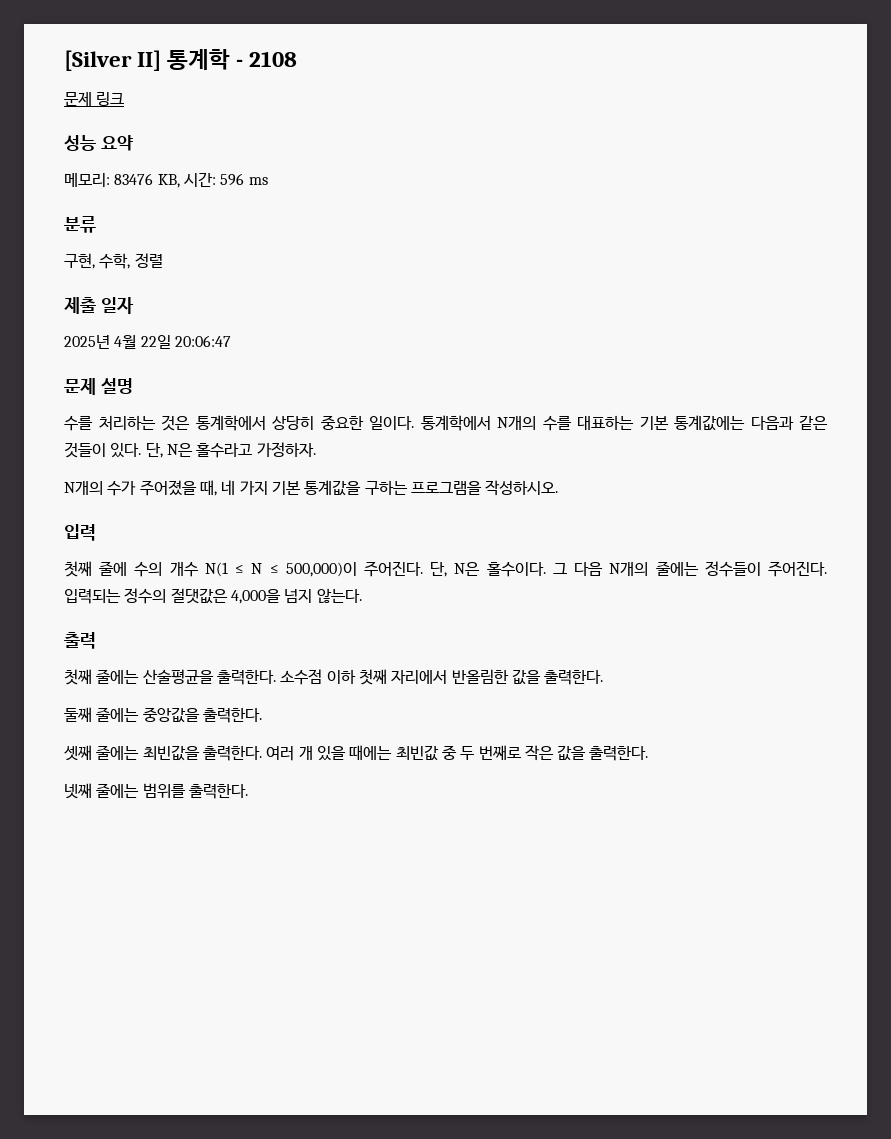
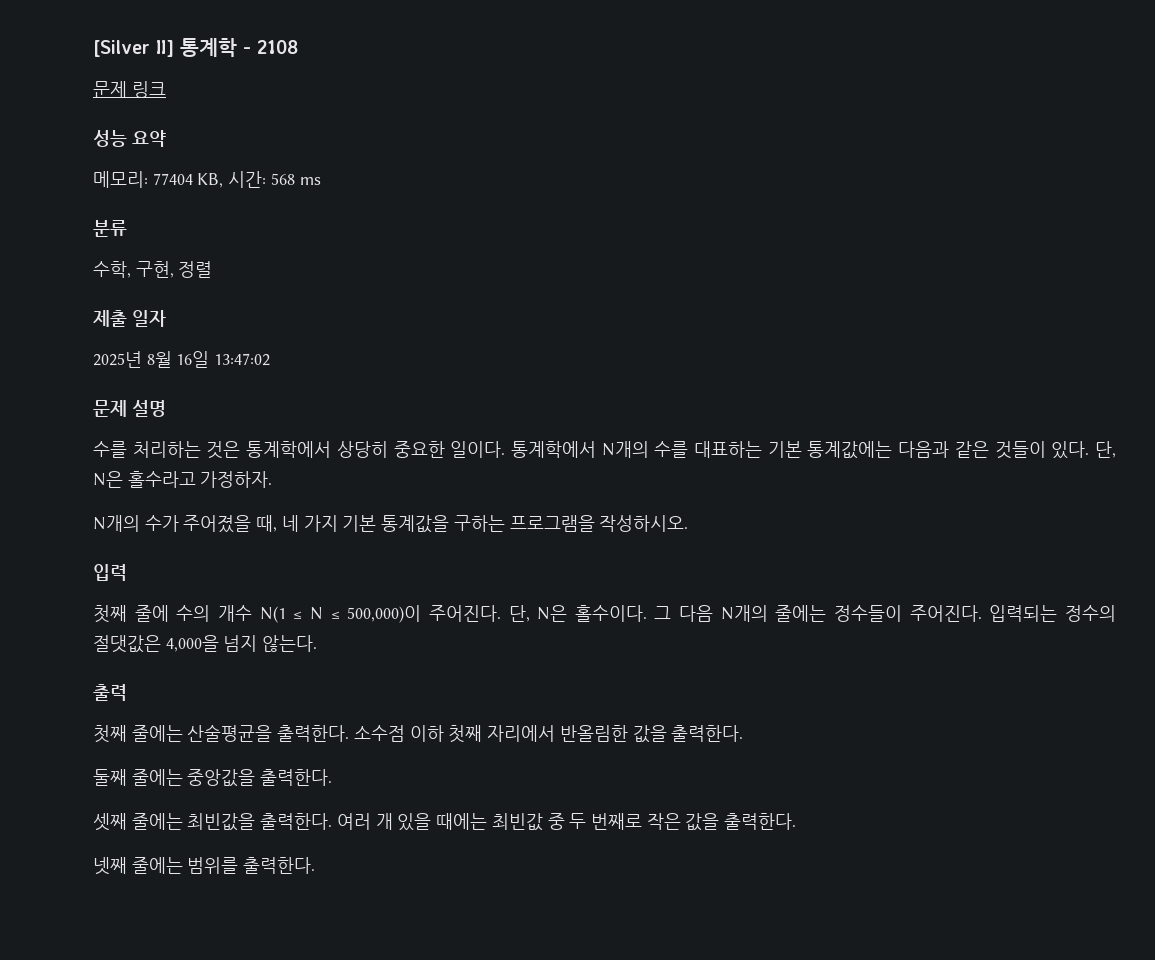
[114,173,154,185] 83476 -> [152,173,193,185] 77404
[220,173,245,186] 596 -> [270,173,295,185] 568
[64,253,131,269] 구현, 수학, -> [93,261,174,278] 수학, 구현,
[114,334,231,349] 4월 22일 20:06:47 -> [146,351,271,368] 8월 16일 13:47:02

